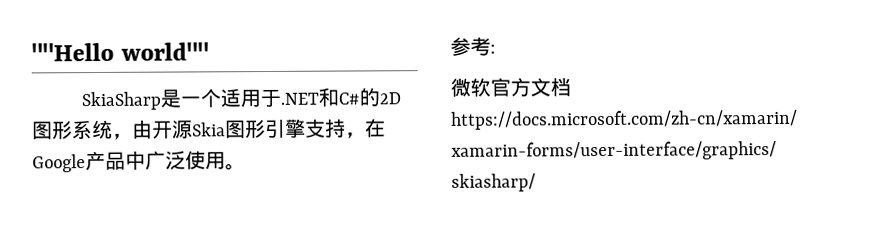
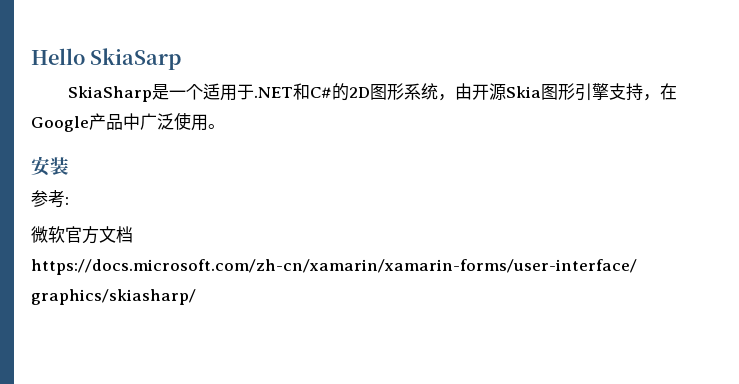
[31,42,209,62] ""Hello world"" -> [31,48,182,70] Hello SkiaSarp
(246, 167) none -> [31,156,69,176] // 安装

